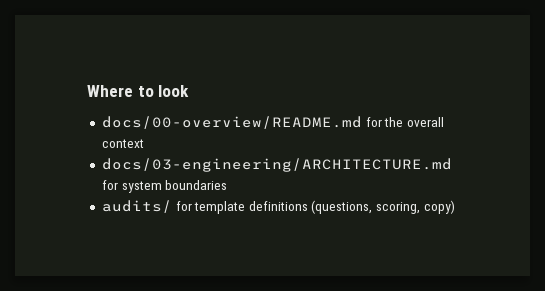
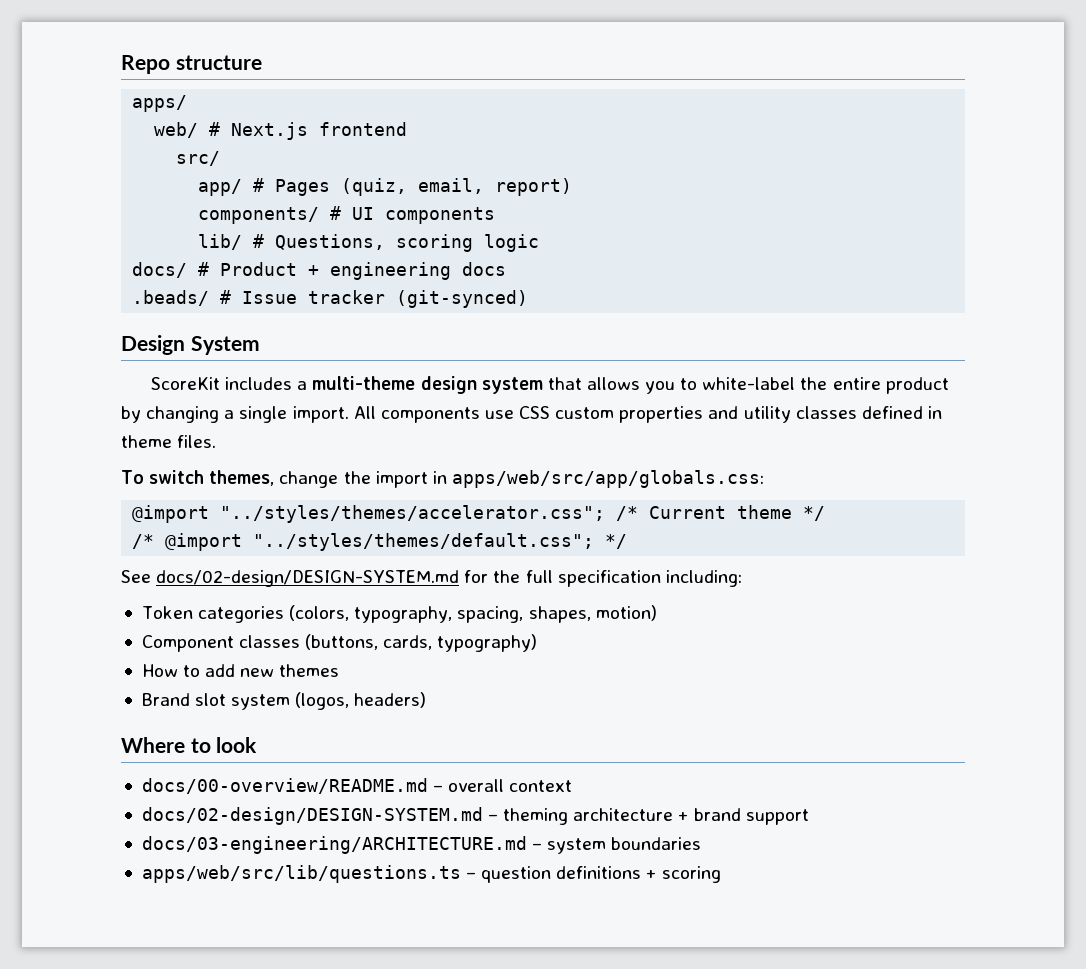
(87, 91) none -> [121,55,262,74] [132,95,188,112] [154,122,408,140] [176,151,221,166] [198,178,573,196] [198,206,496,224] [198,234,540,252] [132,262,507,280] [132,290,529,308] [121,335,260,355] [151,376,949,394] [121,406,942,423] [121,435,217,448] [121,470,764,488] [132,505,826,523] [132,533,628,551] [121,570,742,587] [141,605,657,623] [141,634,538,652] [141,664,340,677] [141,692,427,710] Repo structure // apps/ // web/ # Next.js frontend // src/ // app/ # Pages (quiz, email, report) // components/ # UI components // lib/ # Questions, scoring logic // docs/ # Product + engineering docs // .beads/ # Issue tracker (git-synced) // Design System // ScoreKit includes a multi-theme design system that allows you to white-label the entire product by changing a single import. All components use CSS custom properties and utility classes defined in theme files. // To switch themes, change the import in apps/web/src/app/globals.css: // @import "../styles/themes/accelerator.css"; /* Current theme */ // /* @import "../styles/themes/default.css"; */ // See docs/02-design/DESIGN-SYSTEM.md for the full specification including: // Token categories (colors, typography, spacing, shapes, motion) // Component classes (buttons, cards, typography) // How to add new themes // Brand slot system (logos, headers) //
[365,117,404,127] for the -> [433,785,444,792] –
(144, 143) none -> [141,807,809,825] // docs/02-design/DESIGN-SYSTEM.md – theming architecture + brand support
[101,180,118,190] for -> [532,843,543,850] –
[101,200,455,214] audits/ for template definitions (questions, scoring, copy) -> [141,865,721,883] apps/web/src/lib/questions.ts – question definitions + scoring

